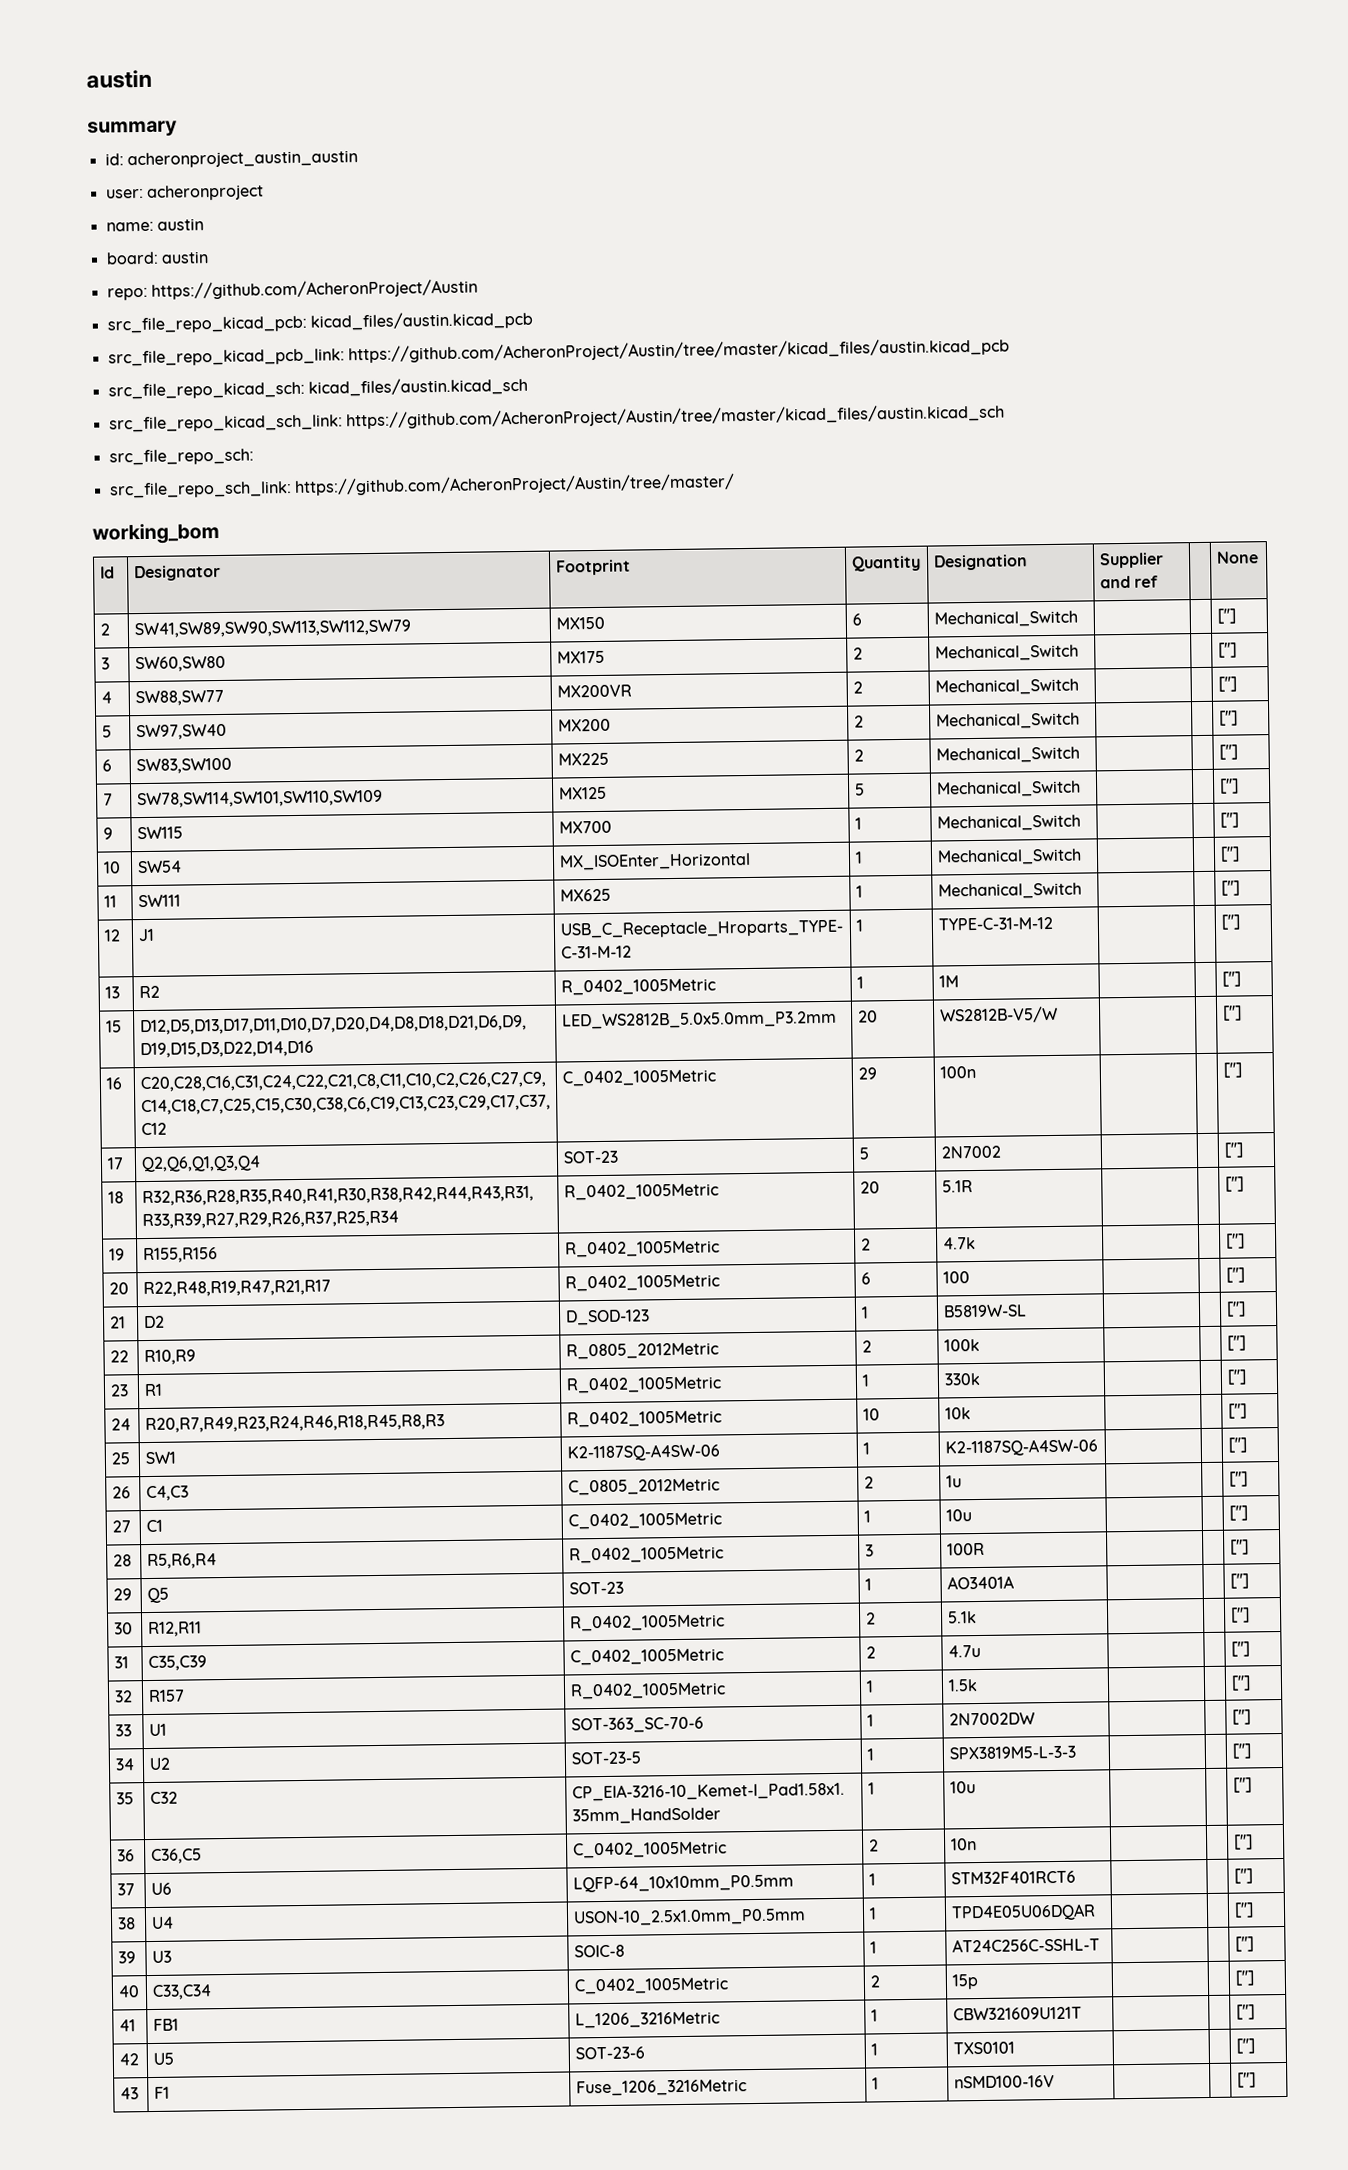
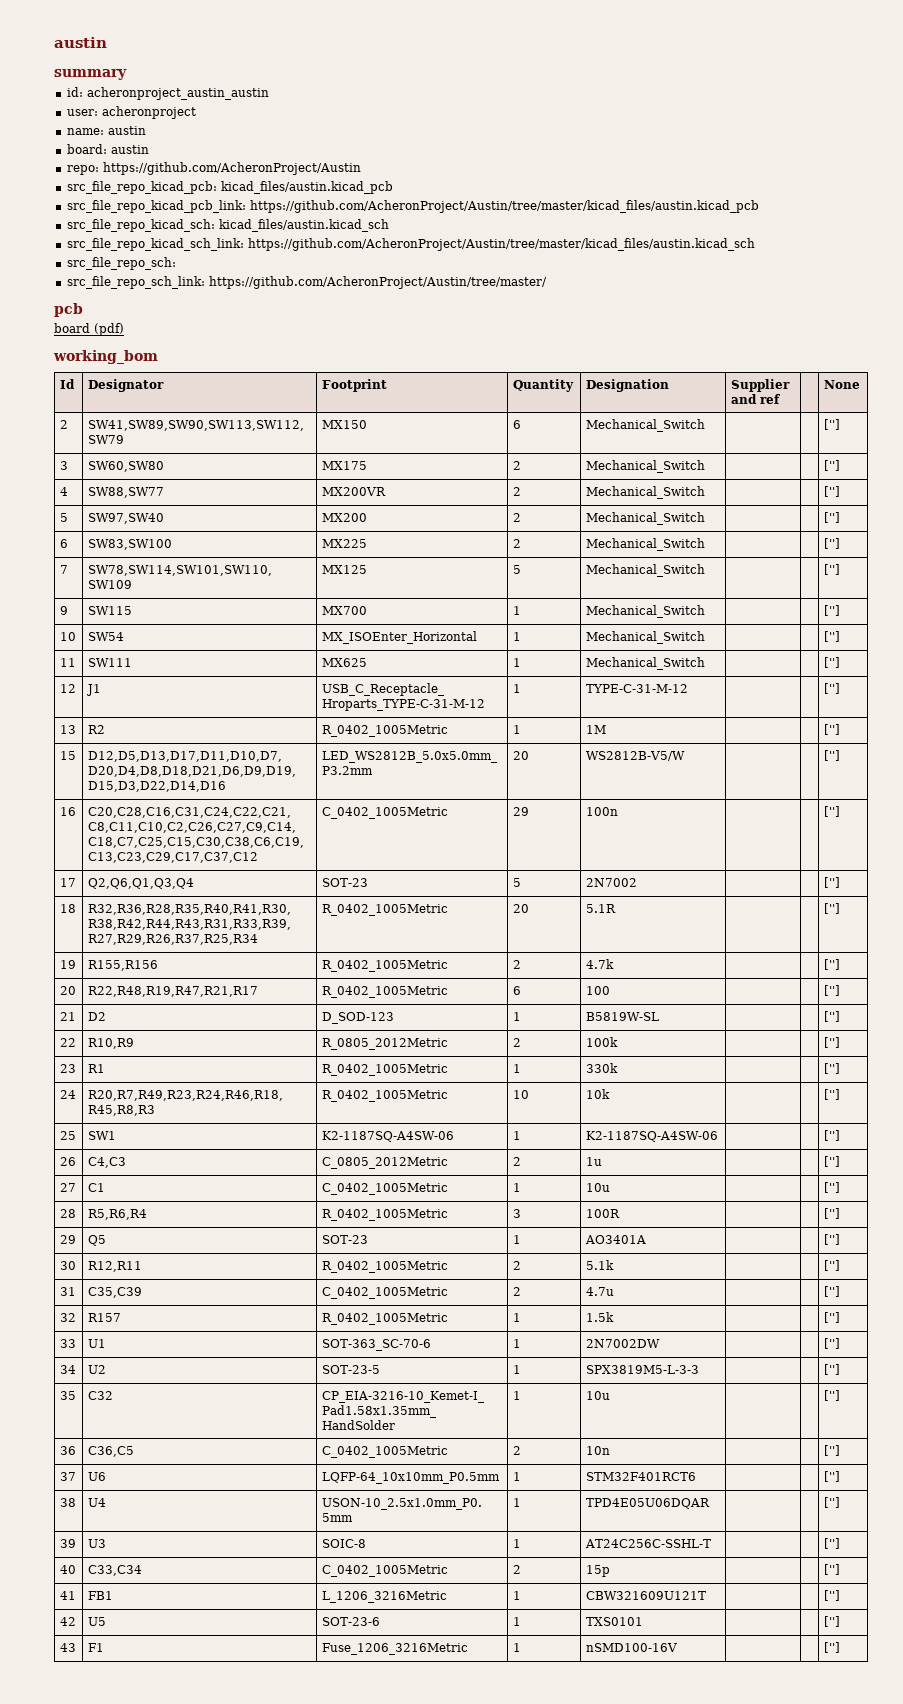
(735, 484) none -> [54,303,83,317] [54,323,124,336] // pcb // board (pdf)

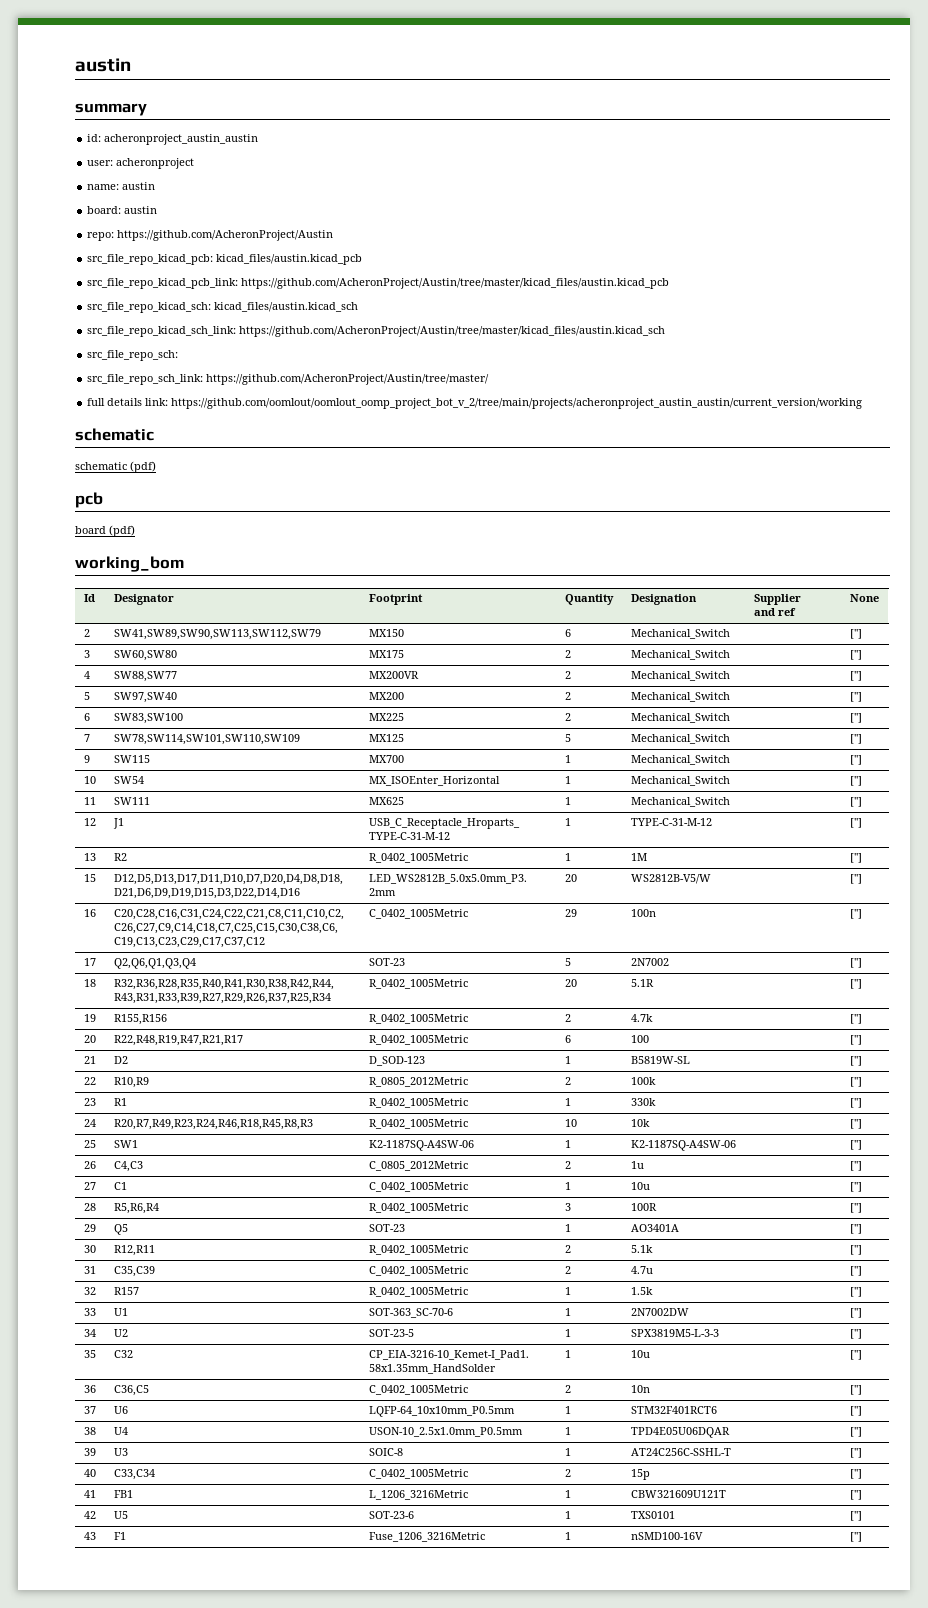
(547, 282) none -> [87,398,863,409] [75,428,154,441] [75,461,156,473] // full details link: https://github.com/oomlout/oomlout_oomp_project_bot_v_2/tree/main/projects/acheronproject_austin_austin/current_version/working // schematic // schematic (pdf)

